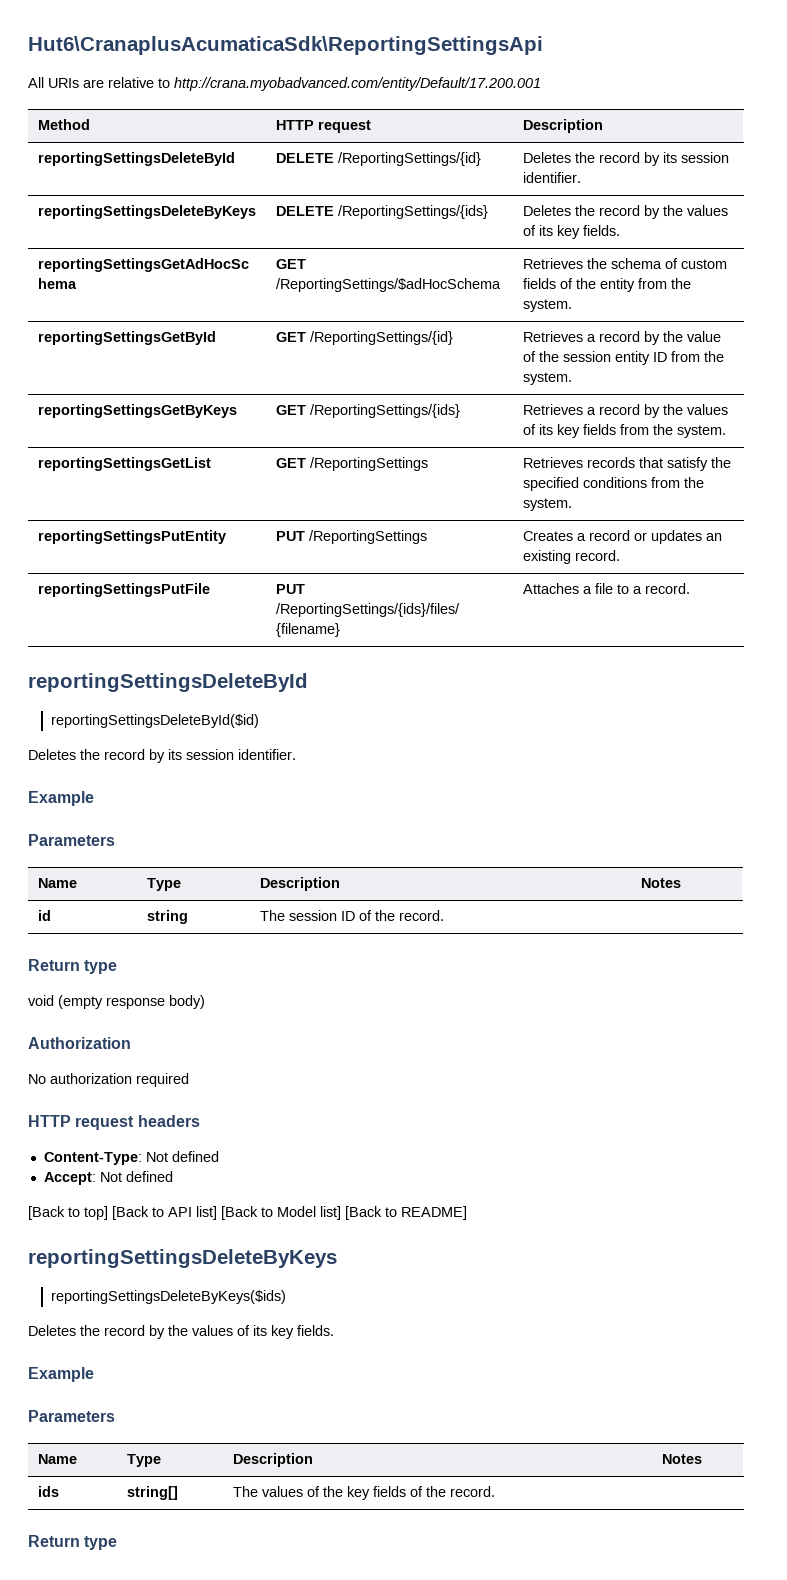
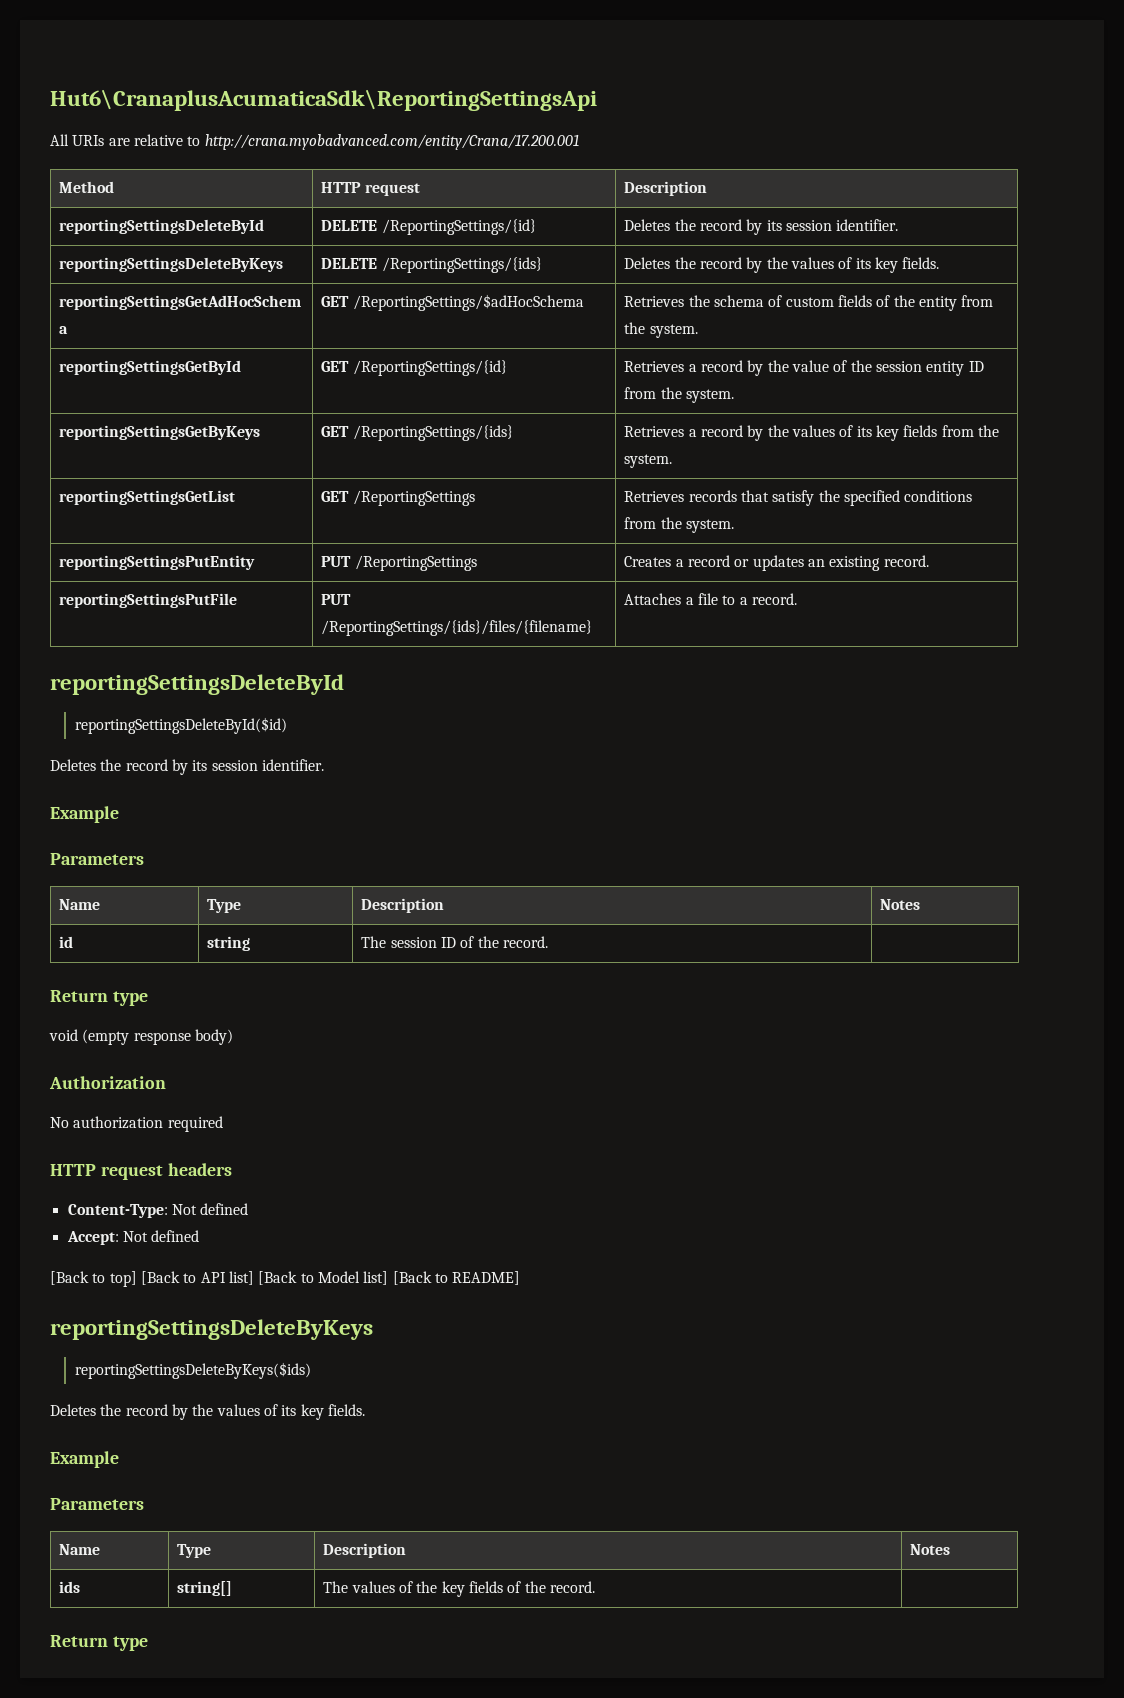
[174,77,541,91] http://crana.myobadvanced.com/entity/Default/17.200.001 -> [204,134,579,150] http://crana.myobadvanced.com/entity/Crana/17.200.001

